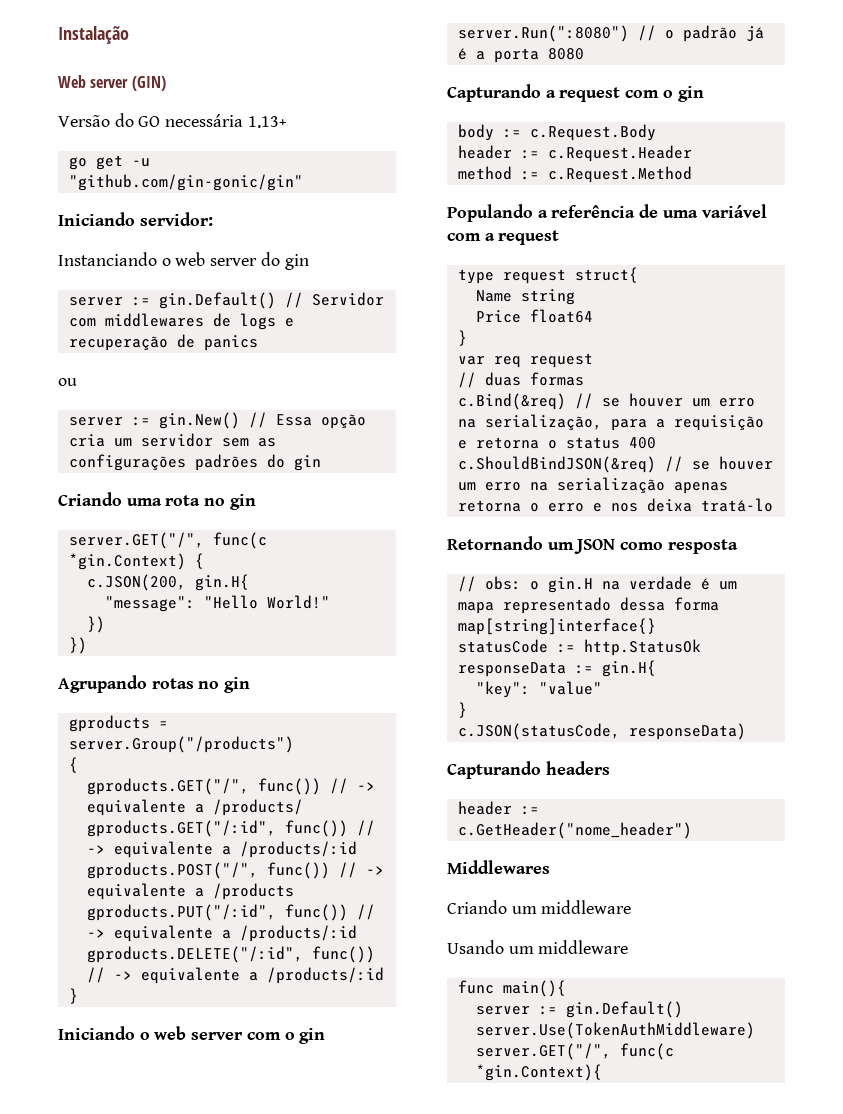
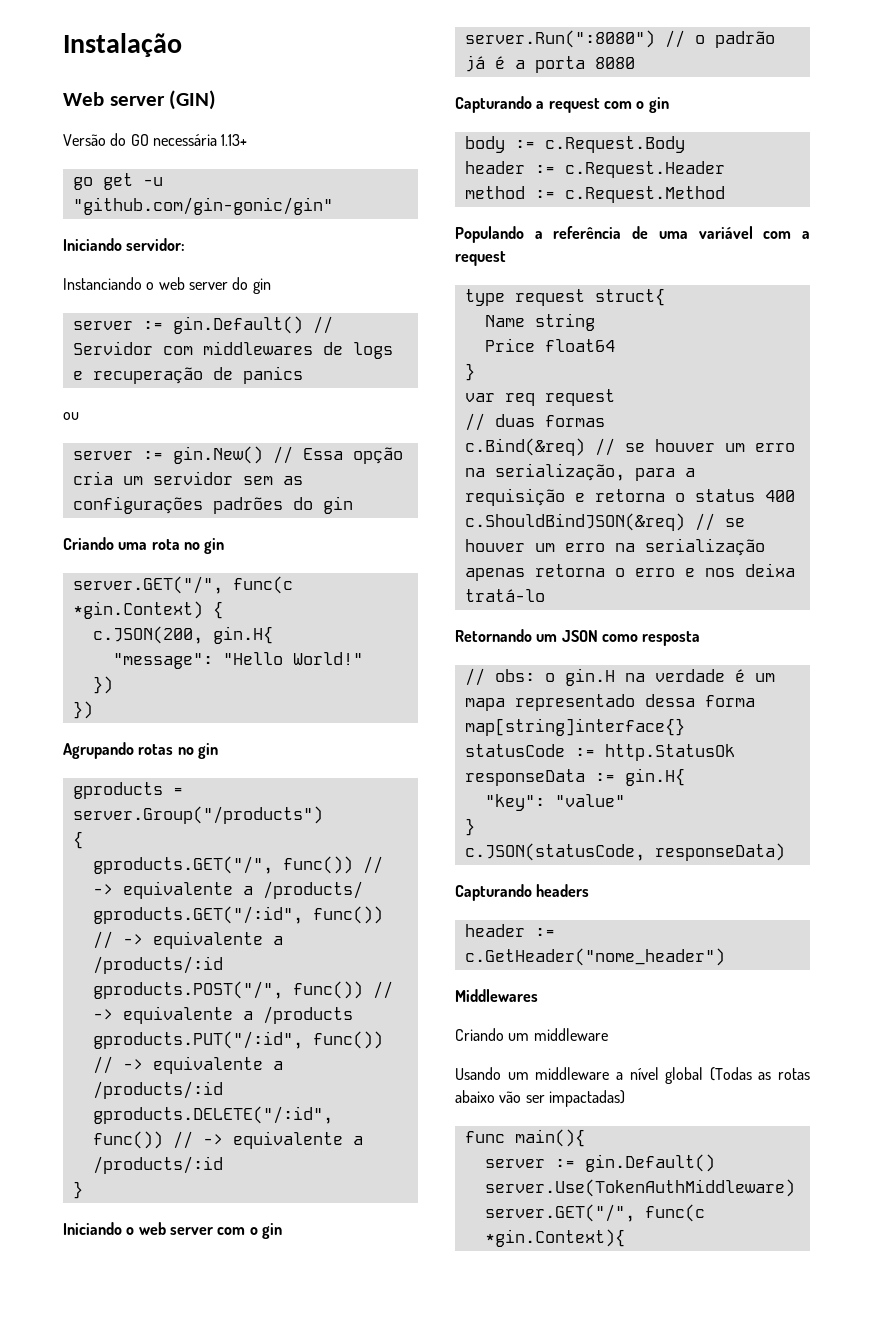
(629, 947) none -> [615,1067,810,1084] [455,1090,625,1107] a nível global (Todas as rotas abaixo vão ser impactadas)

